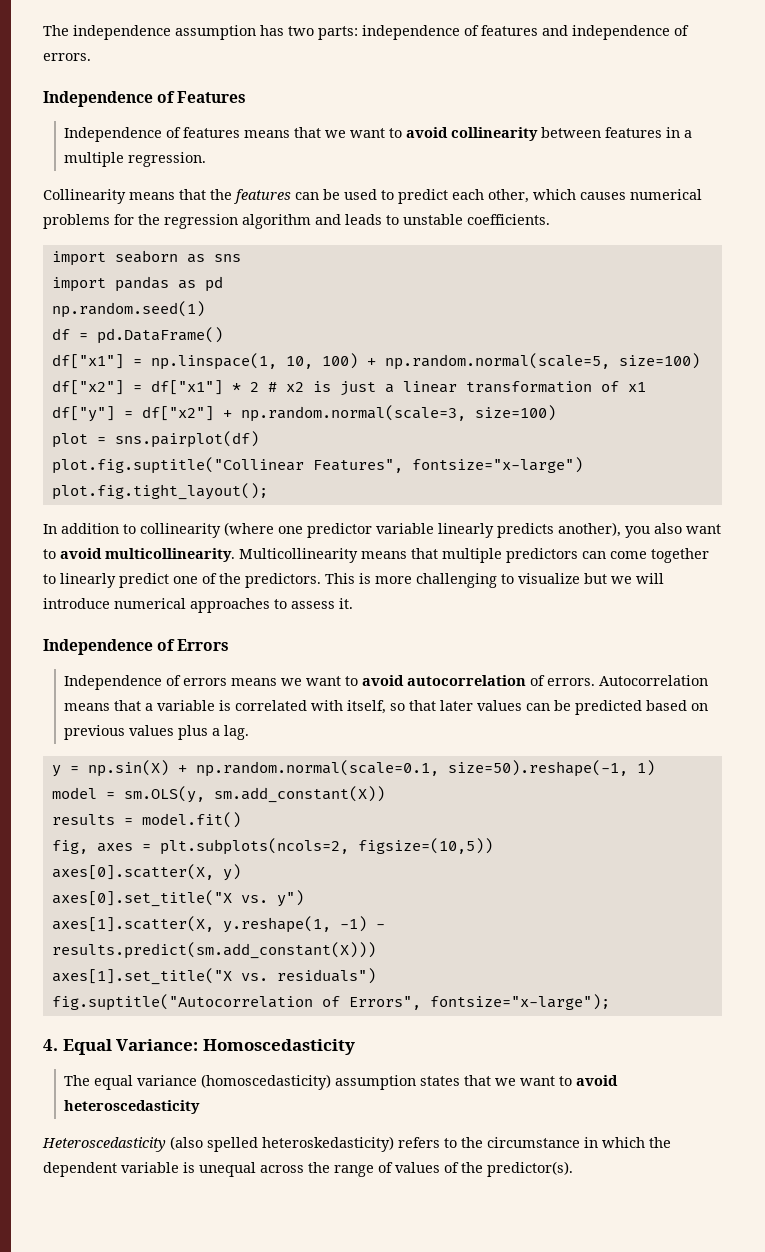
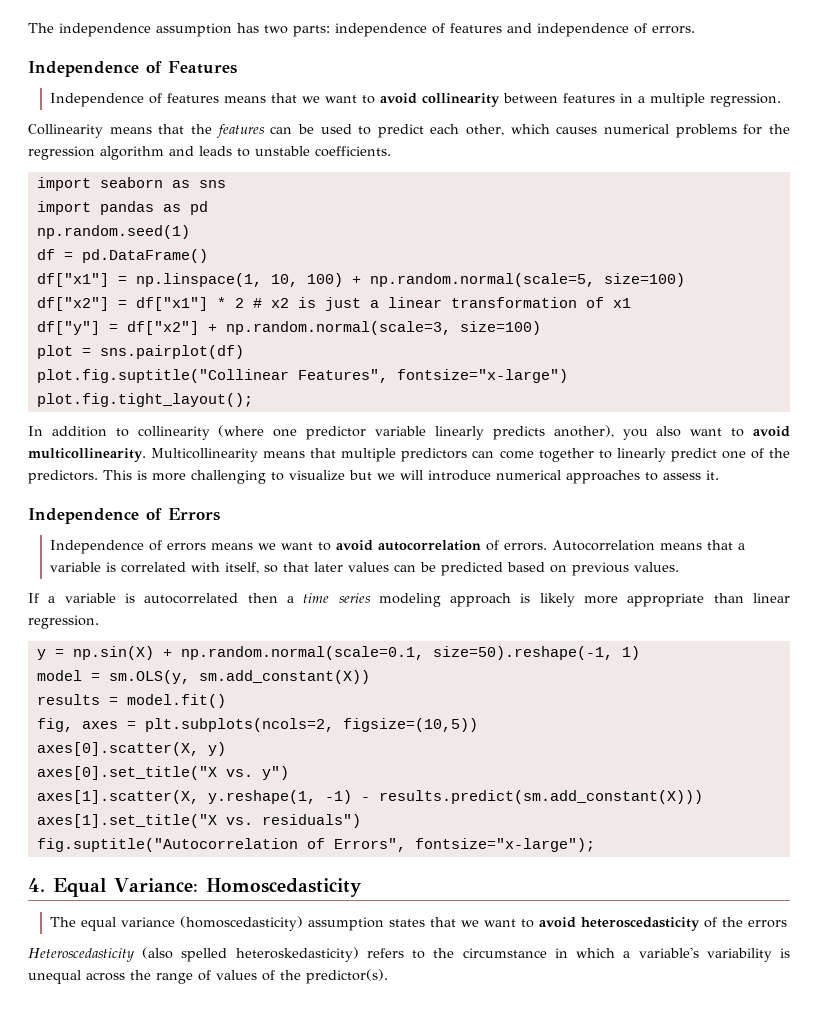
[129,725,250,740] values plus a lag. -> [633,562,679,572] [28,593,790,607] [28,615,99,629] values. // If a variable is autocorrelated then a time series modeling approach is likely more appropriate than linear regression.
(201, 1107) none -> [703,917,787,928] of the errors
[649,1137,671,1148] [43,1162,179,1177] the dependent variable -> [623,947,772,962] a variable's variability

